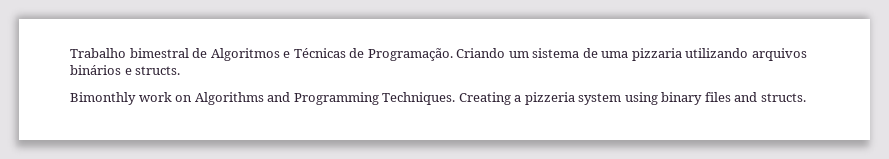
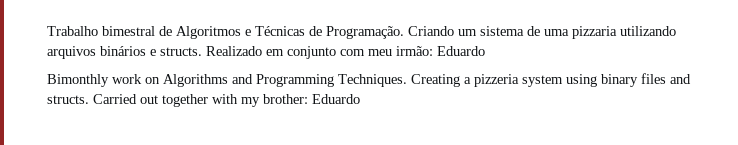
(181, 70) none -> [206,46,485,59] Realizado em conjunto com meu irmão: Eduardo
(806, 97) none -> [93,94,360,107] Carried out together with my brother: Eduardo

